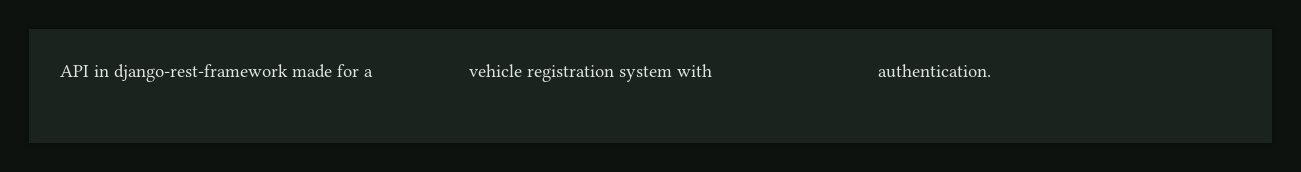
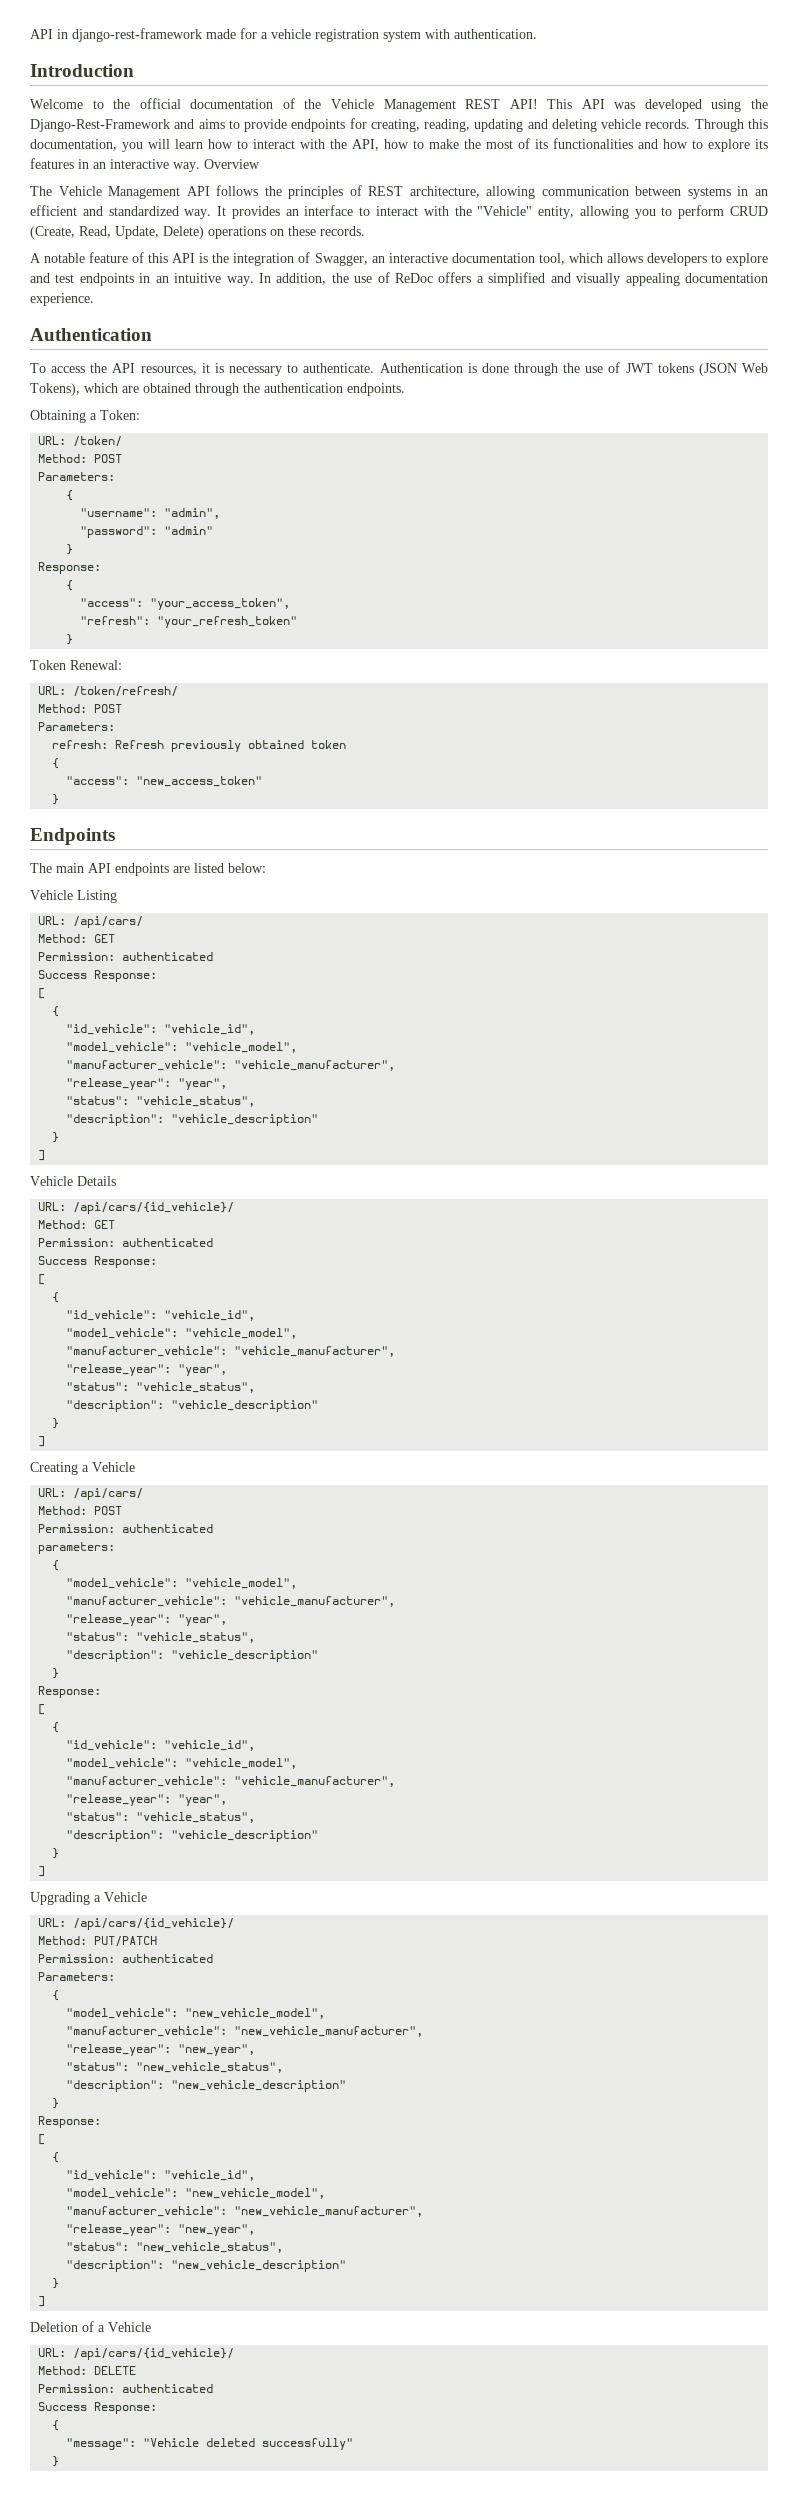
(991, 71) none -> [30,64,134,77] [30,98,768,112] [30,118,768,132] [30,138,768,152] [30,158,260,172] [30,185,768,199] [30,205,769,219] [30,226,365,239] [30,252,768,266] [30,272,769,286] [30,293,94,306] [30,328,152,341] [30,362,768,376] [30,383,405,396] [30,410,140,423] [38,436,123,447] [38,454,123,463] [38,472,116,481] [66,490,74,501] [80,508,221,519] [80,526,214,538] [66,544,74,555] [38,562,102,574] [66,580,74,591] [80,598,291,610] [80,616,298,628] [66,634,74,645] [30,660,122,670] [38,686,179,697] [38,704,123,713] [38,722,116,731] [52,740,347,752] [52,758,60,769] [66,776,263,787] [52,794,60,805] [30,828,115,845] [30,863,266,876] [30,890,117,903] [38,916,144,928] [38,934,116,943] [38,952,214,961] [38,970,158,982] [38,988,46,999] [52,1006,60,1017] [66,1024,256,1035] [66,1042,298,1053] [66,1060,396,1071] [66,1078,228,1090] [66,1096,256,1107] [66,1114,319,1126] [52,1132,60,1143] [38,1150,46,1161] [30,1176,116,1186] [38,1202,235,1214] [38,1220,116,1229] [38,1238,214,1247] [38,1256,158,1268] [38,1274,46,1285] [52,1292,60,1303] [66,1310,256,1321] [66,1328,298,1339] [66,1346,396,1357] [66,1364,228,1376] [66,1382,256,1393] [66,1400,319,1412] [52,1418,60,1429] [38,1436,46,1447] [30,1462,135,1475] [38,1488,144,1500] [38,1506,123,1515] [38,1524,214,1533] [38,1542,116,1554] [52,1560,60,1571] [66,1578,298,1589] [66,1596,396,1607] [66,1614,228,1626] [66,1632,256,1643] [66,1650,319,1662] [52,1668,60,1679] [38,1686,102,1698] [38,1704,46,1715] [52,1722,60,1733] [66,1740,256,1751] [66,1758,298,1769] [66,1776,396,1787] [66,1794,228,1806] [66,1812,256,1823] [66,1830,319,1842] [52,1848,60,1859] [38,1866,46,1877] [30,1892,147,1905] [38,1918,235,1930] [38,1936,158,1947] [38,1954,214,1963] [38,1972,116,1981] [52,1990,60,2001] [66,2008,326,2019] [66,2026,424,2037] [66,2044,256,2056] [66,2062,284,2073] [66,2080,347,2092] [52,2098,60,2109] [38,2116,102,2128] [38,2134,46,2145] [52,2152,60,2163] [66,2170,256,2181] [66,2188,326,2199] [66,2206,424,2217] [66,2224,256,2236] [66,2242,284,2253] [66,2260,347,2272] [52,2278,60,2289] [38,2296,46,2307] [30,2321,151,2332] [38,2348,235,2360] [38,2366,137,2375] [38,2384,214,2393] [38,2402,158,2414] [52,2420,60,2431] [66,2438,354,2450] [52,2456,60,2467] // Introduction // Welcome to the official documentation of the Vehicle Management REST API! This API was developed using the Django-Rest-Framework and aims to provide endpoints for creating, reading, updating and deleting vehicle records. Through this documentation, you will learn how to interact with the API, how to make the most of its functionalities and how to explore its features in an interactive way. Overview // The Vehicle Management API follows the principles of REST architecture, allowing communication between systems in an efficient and standardized way. It provides an interface to interact with the "Vehicle" entity, allowing you to perform CRUD (Create, Read, Update, Delete) operations on these records. // A notable feature of this API is the integration of Swagger, an interactive documentation tool, which allows developers to explore and test endpoints in an intuitive way. In addition, the use of ReDoc offers a simplified and visually appealing documentation experience. // Authentication // To access the API resources, it is necessary to authenticate. Authentication is done through the use of JWT tokens (JSON Web Tokens), which are obtained through the authentication endpoints. // Obtaining a Token: // URL: /token/ // Method: POST // Parameters: // { // "username": "admin", // "password": "admin" // } // Response: // { // "access": "your_access_token", // "refresh": "your_refresh_token" // } // Token Renewal: // URL: /token/refresh/ // Method: POST // Parameters: // refresh: Refresh previously obtained token // { // "access": "new_access_token" // } // Endpoints // The main API endpoints are listed below: // Vehicle Listing // URL: /api/cars/ // Method: GET // Permission: authenticated // Success Response: // [ // { // "id_vehicle": "vehicle_id", // "model_vehicle": "vehicle_model", // "manufacturer_vehicle": "vehicle_manufacturer", // "release_year": "year", // "status": "vehicle_status", // "description": "vehicle_description" // } // ] // Vehicle Details // URL: /api/cars/{id_vehicle}/ // Method: GET // Permission: authenticated // Success Response: // [ // { // "id_vehicle": "vehicle_id", // "model_vehicle": "vehicle_model", // "manufacturer_vehicle": "vehicle_manufacturer", // "release_year": "year", // "status": "vehicle_status", // "description": "vehicle_description" // } // ] // Creating a Vehicle // URL: /api/cars/ // Method: POST // Permission: authenticated // parameters: // { // "model_vehicle": "vehicle_model", // "manufacturer_vehicle": "vehicle_manufacturer", // "release_year": "year", // "status": "vehicle_status", // "description": "vehicle_description" // } // Response: // [ // { // "id_vehicle": "vehicle_id", // "model_vehicle": "vehicle_model", // "manufacturer_vehicle": "vehicle_manufacturer", // "release_year": "year", // "status": "vehicle_status", // "description": "vehicle_description" // } // ] // Upgrading a Vehicle // URL: /api/cars/{id_vehicle}/ // Method: PUT/PATCH // Permission: authenticated // Parameters: // { // "model_vehicle": "new_vehicle_model", // "manufacturer_vehicle": "new_vehicle_manufacturer", // "release_year": "new_year", // "status": "new_vehicle_status", // "description": "new_vehicle_description" // } // Response: // [ // { // "id_vehicle": "vehicle_id", // "model_vehicle": "new_vehicle_model", // "manufacturer_vehicle": "new_vehicle_manufacturer", // "release_year": "new_year", // "status": "new_vehicle_status", // "description": "new_vehicle_description" // } // ] // Deletion of a Vehicle // URL: /api/cars/{id_vehicle}/ // Method: DELETE // Permission: authenticated // Success Response: // { // "message": "Vehicle deleted successfully" // }

